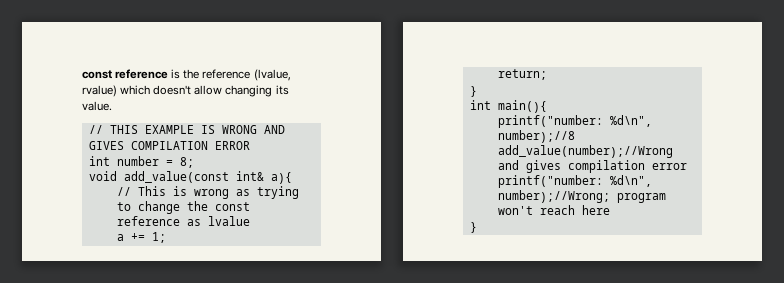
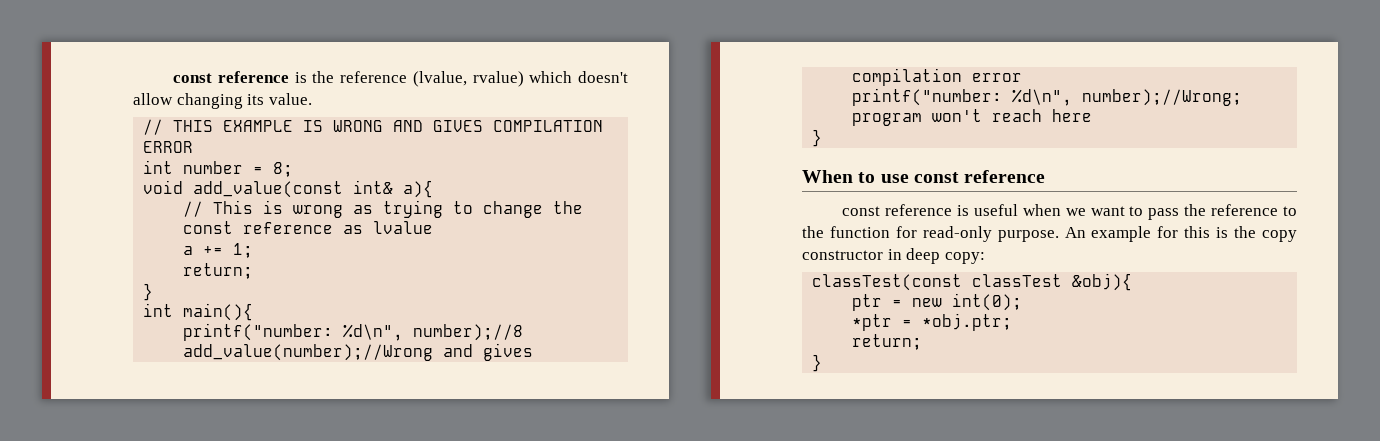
(477, 227) none -> [802,170,1046,183] [842,204,1297,220] [802,226,1298,242] [802,248,985,264] [812,273,1133,291] [852,293,1023,311] [852,313,1013,331] [852,334,923,350] [812,354,823,372] // When to use const reference // const reference is useful when we want to pass the reference to the function for read-only purpose. An example for this is the copy constructor in deep copy: // classTest(const classTest &obj){ // ptr = new int(0); // *ptr = *obj.ptr; // return; // }

